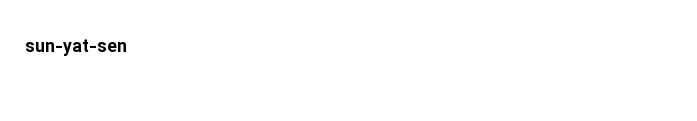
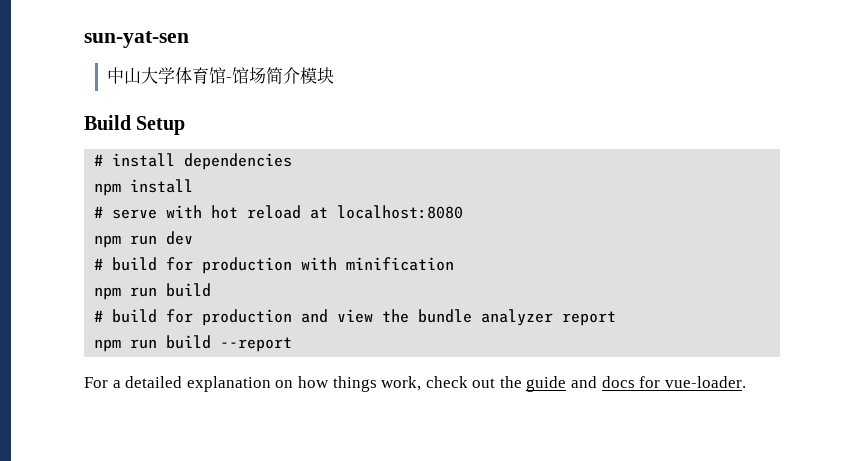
(127, 47) none -> [107,67,335,84] [84,115,186,135] [94,153,293,170] [94,179,194,196] [94,205,464,219] [94,231,194,248] [94,257,455,274] [94,283,212,300] [94,309,617,326] [94,335,293,352] [84,376,746,392] // 中山大学体育馆-馆场简介模块 // Build Setup // # install dependencies // npm install // # serve with hot reload at localhost:8080 // npm run dev // # build for production with minification // npm run build // # build for production and view the bundle analyzer report // npm run build --report // For a detailed explanation on how things work, check out the guide and docs for vue-loader.

